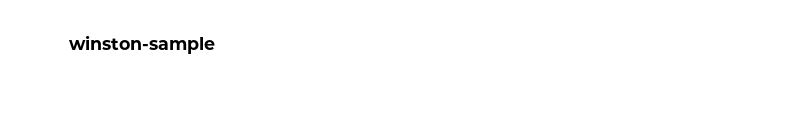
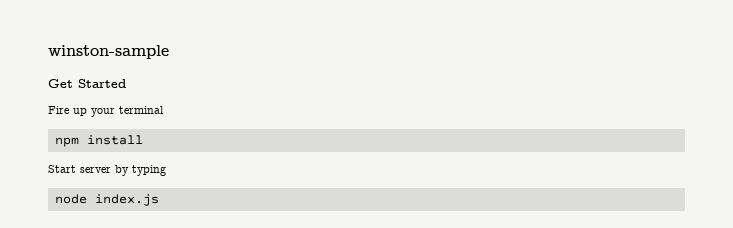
(215, 44) none -> [48,79,126,88] [48,106,164,117] [54,135,143,147] [48,165,166,176] [54,194,159,206] // Get Started // Fire up your terminal // npm install // Start server by typing // node index.js

